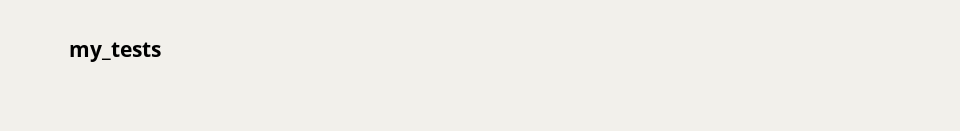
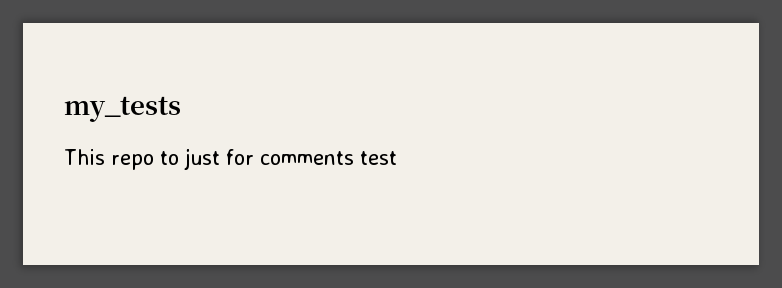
(161, 52) none -> [64,148,397,170] // This repo to just for comments test

